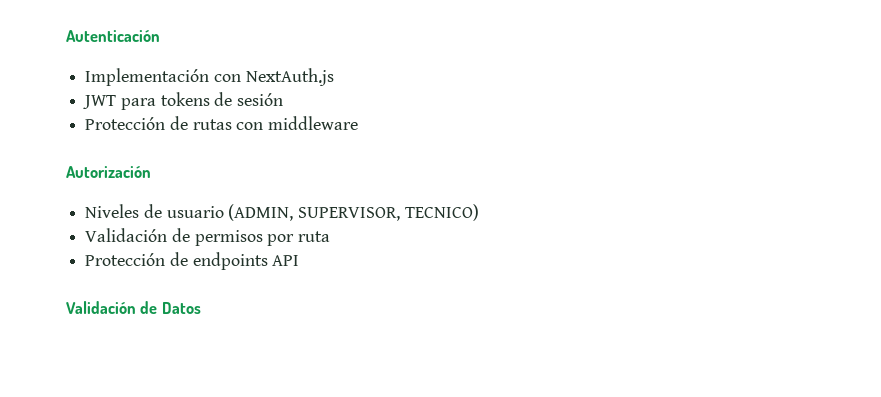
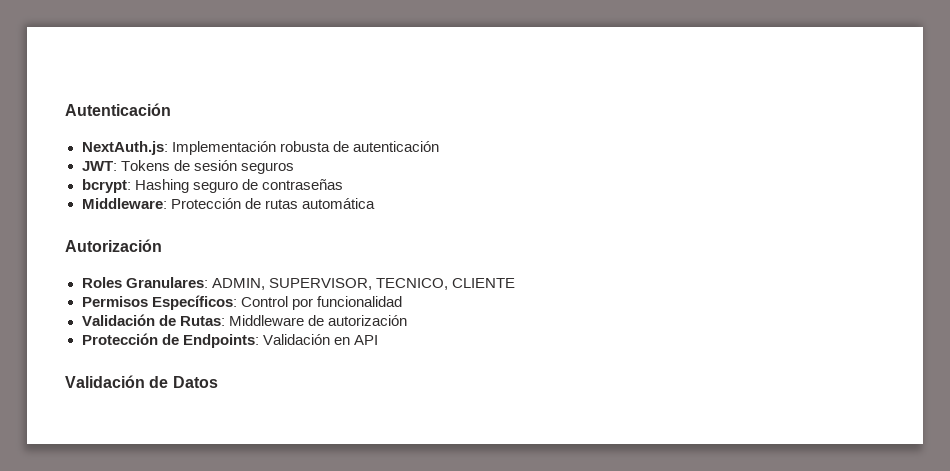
[85,68,334,86] [83,92,284,110] [85,116,359,130] [66,166,151,178] [85,204,479,221] [85,228,331,246] [85,252,268,270] Implementación con NextAuth.js // JWT para tokens de sesión // Protección de rutas con middleware // Autorización // Niveles de usuario (ADMIN, SUPERVISOR, TECNICO) // Validación de permisos por ruta // Protección de endpoints -> [81,141,439,155] [81,160,294,174] [81,179,343,193] [81,198,375,209] [65,239,162,252] [81,277,515,290] [81,295,402,310] [81,314,407,326] [81,333,350,348] NextAuth.js: Implementación robusta de autenticación // JWT: Tokens de sesión seguros // bcrypt: Hashing seguro de contraseñas // Middleware: Protección de rutas automática // Autorización // Roles Granulares: ADMIN, SUPERVISOR, TECNICO, CLIENTE // Permisos Específicos: Control por funcionalidad // Validación de Rutas: Middleware de autorización // Protección de Endpoints: Validación en

